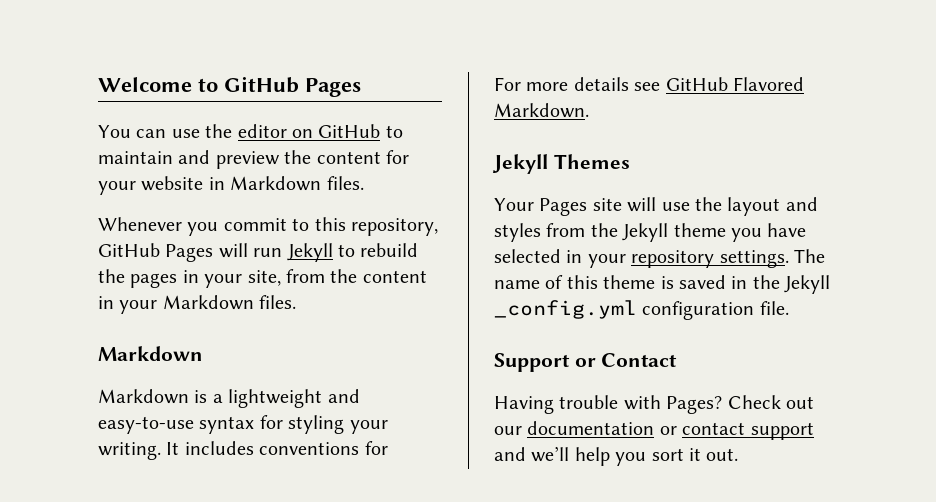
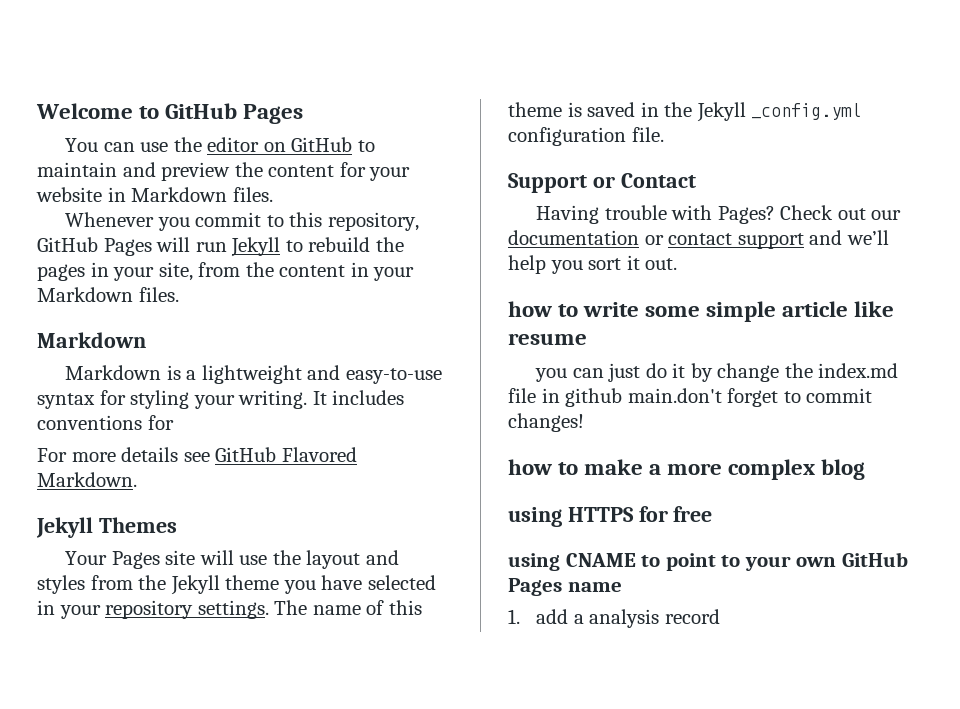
(739, 454) none -> [508,301,895,322] [508,333,587,345] [535,363,899,382] [508,388,873,407] [508,413,584,432] [508,459,866,480] [508,506,713,527] [508,552,908,571] [508,578,622,596] [508,609,720,628] // how to write some simple article like resume // you can just do it by change the index.md file in github main.don't forget to commit changes! // how to make a more complex blog // using HTTPS for free // using CNAME to point to your own GitHub Pages name // 1. add a analysis record

